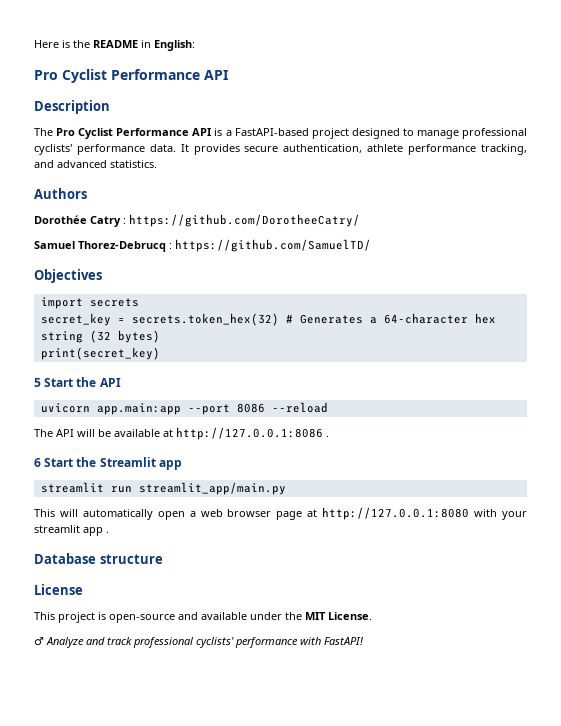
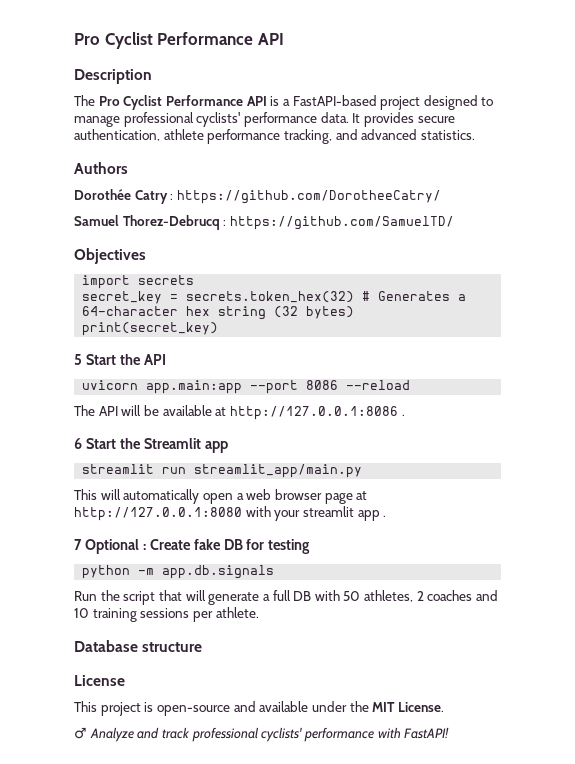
[34,40,195,51] Here is the README in English: // -> (74, 39) none
(109, 532) none -> [74,539,311,554] [82,565,275,579] [74,590,499,605] [74,607,259,622] // 7 Optional : Create fake DB for testing // python -m app.db.signals // Run the script that will generate a full DB with 50 athletes, 2 coaches and 10 training sessions per athlete.

